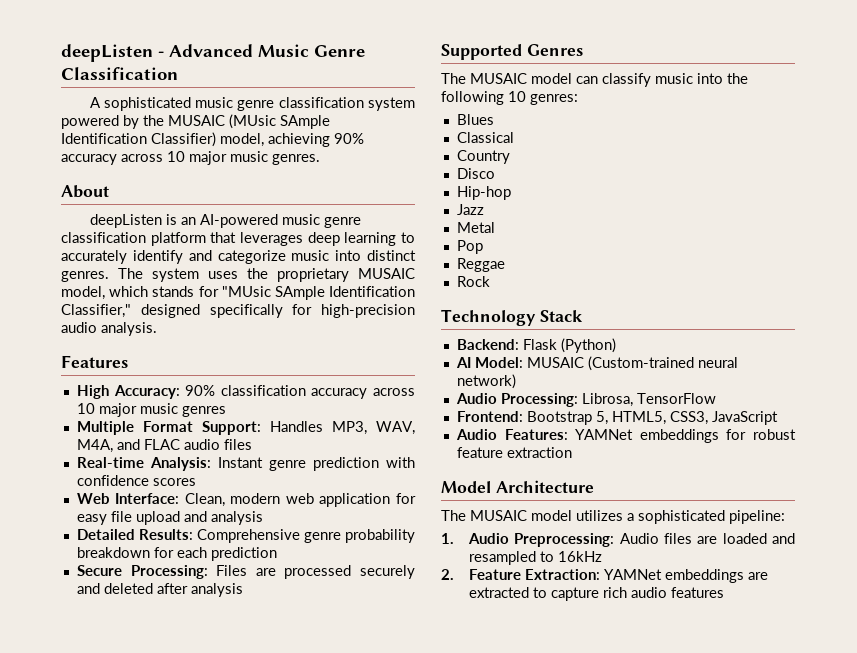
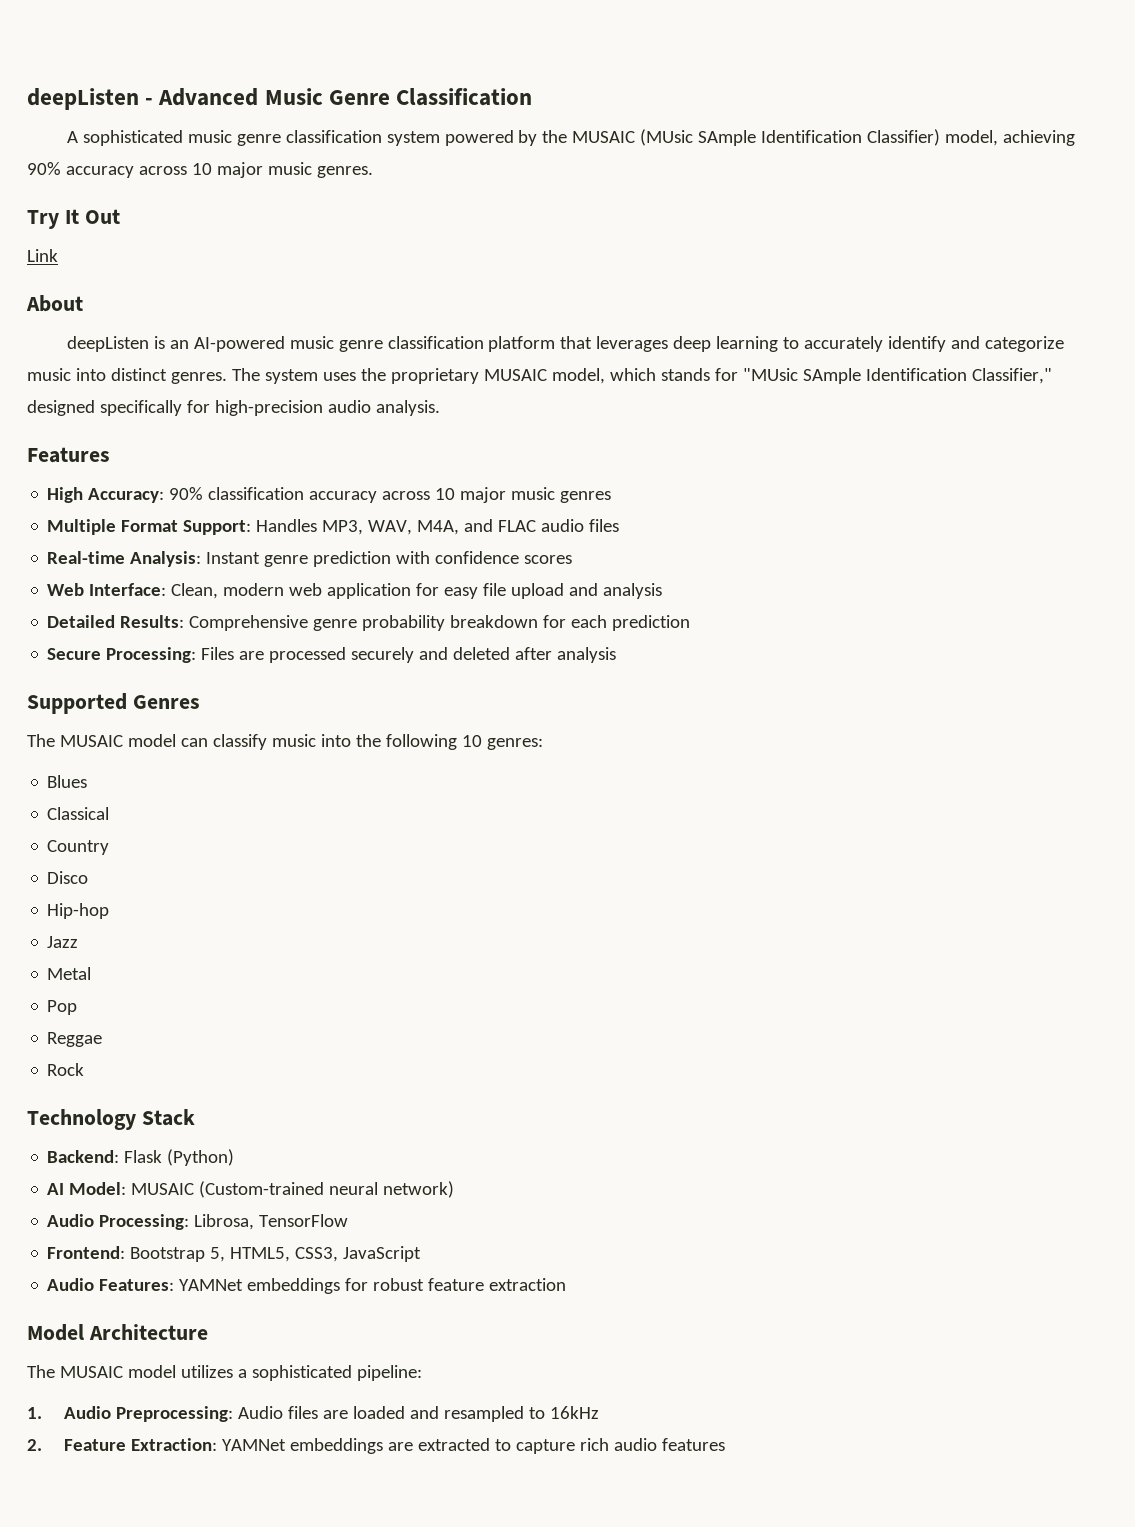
(320, 159) none -> [27,209,120,229] [27,249,58,262] // Try It Out // Link

